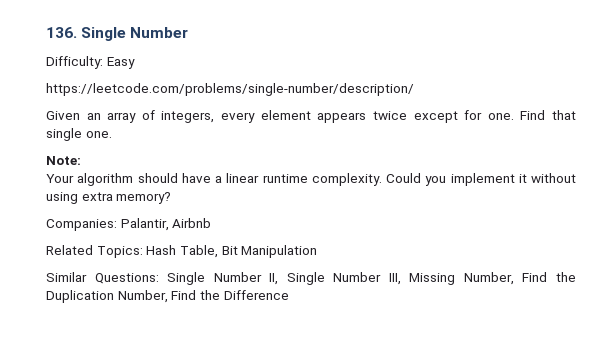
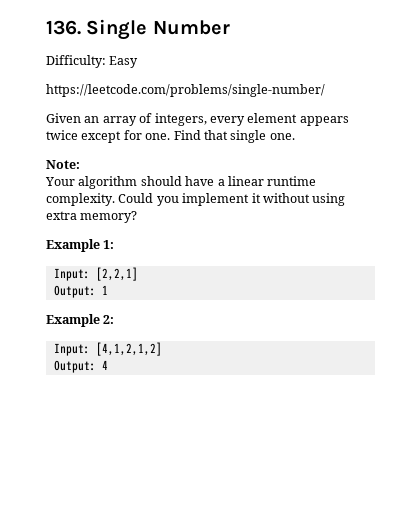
[46,83,414,96] https://leetcode.com/problems/single-number/description/ -> [46,84,325,97] https://leetcode.com/problems/single-number/
[46,218,212,231] [46,245,318,258] [46,272,576,285] [46,290,289,303] Companies: Palantir, Airbnb // Related Topics: Hash Table, Bit Manipulation // Similar Questions: Single Number II, Single Number III, Missing Number, Find the Duplication Number, Find the Difference -> [46,239,115,252] [53,267,138,281] [53,285,108,298] [46,314,115,327] [53,342,162,356] [53,360,108,373] Example 1: // Input: [2,2,1] // Output: 1 // Example 2: // Input: [4,1,2,1,2] // Output: 4

